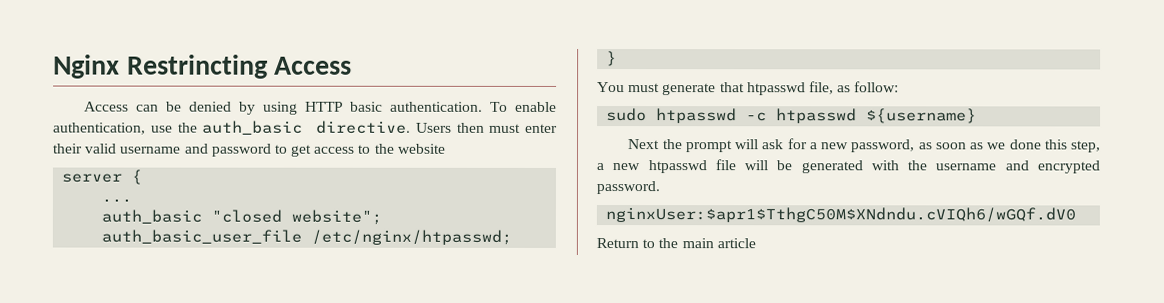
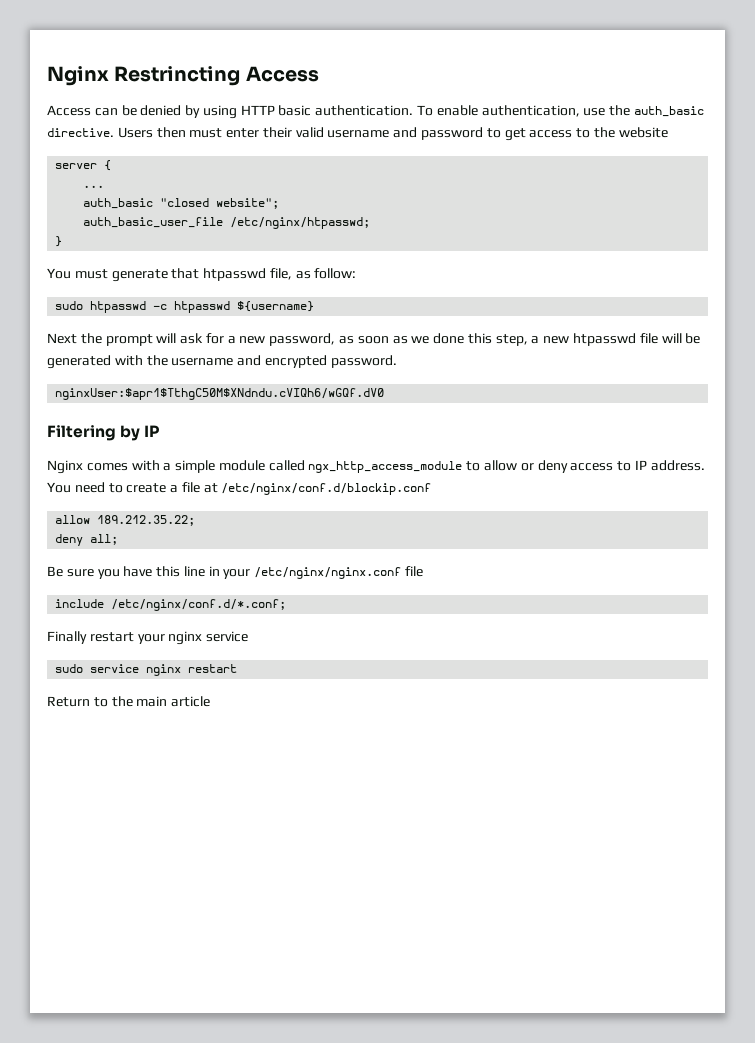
(1077, 215) none -> [47,425,160,441] [47,460,705,474] [47,482,432,495] [55,515,196,526] [55,534,119,546] [47,566,424,579] [55,599,287,611] [47,631,249,645] [55,664,238,676] // Filtering by IP // Nginx comes with a simple module called ngx_http_access_module to allow or deny access to IP address. You need to create a file at /etc/nginx/conf.d/blockip.conf // allow 189.212.35.22; // deny all; // Be sure you have this line in your /etc/nginx/nginx.conf file // include /etc/nginx/conf.d/*.conf; // Finally restart your nginx service // sudo service nginx restart

